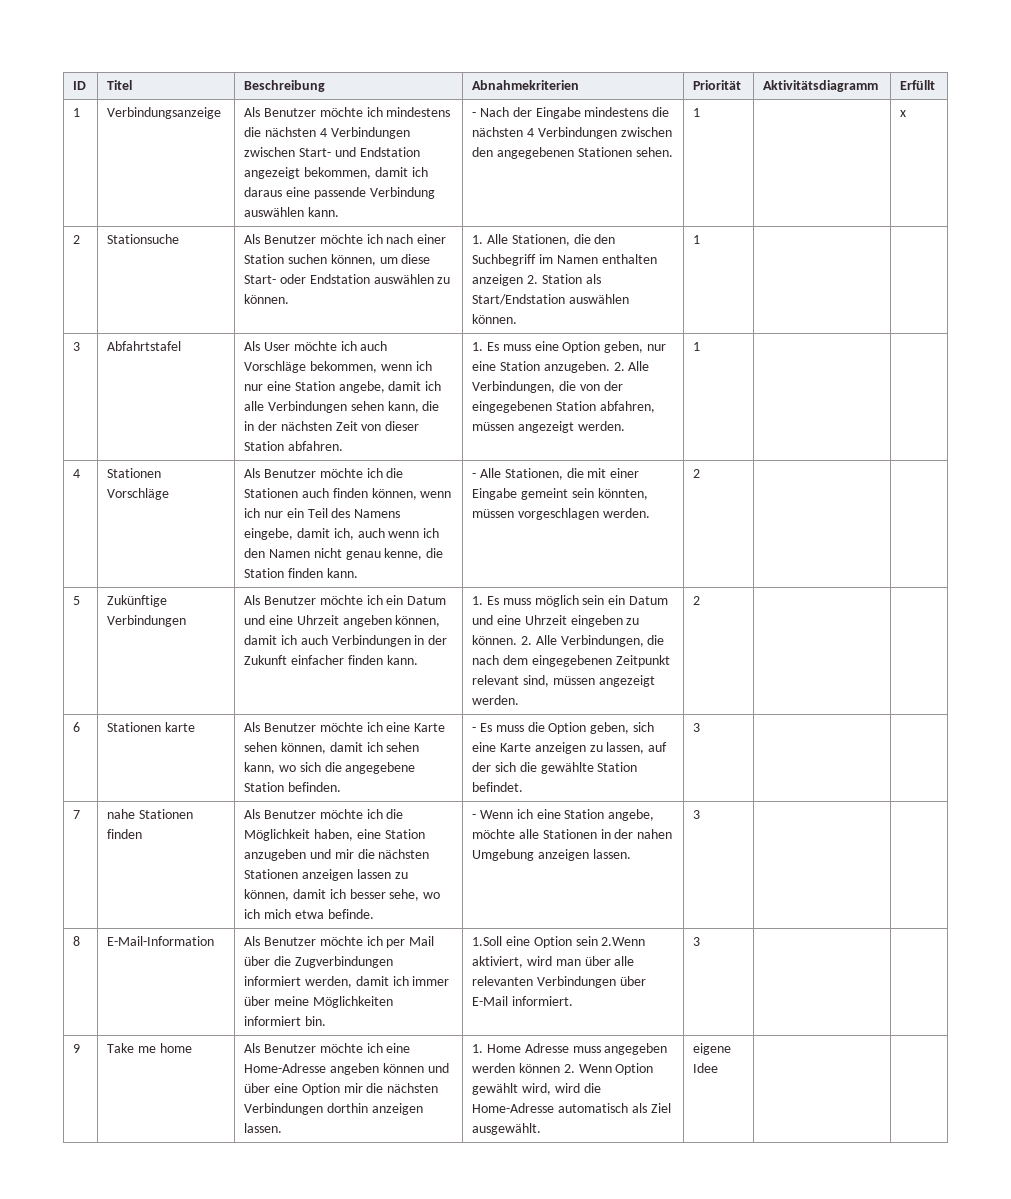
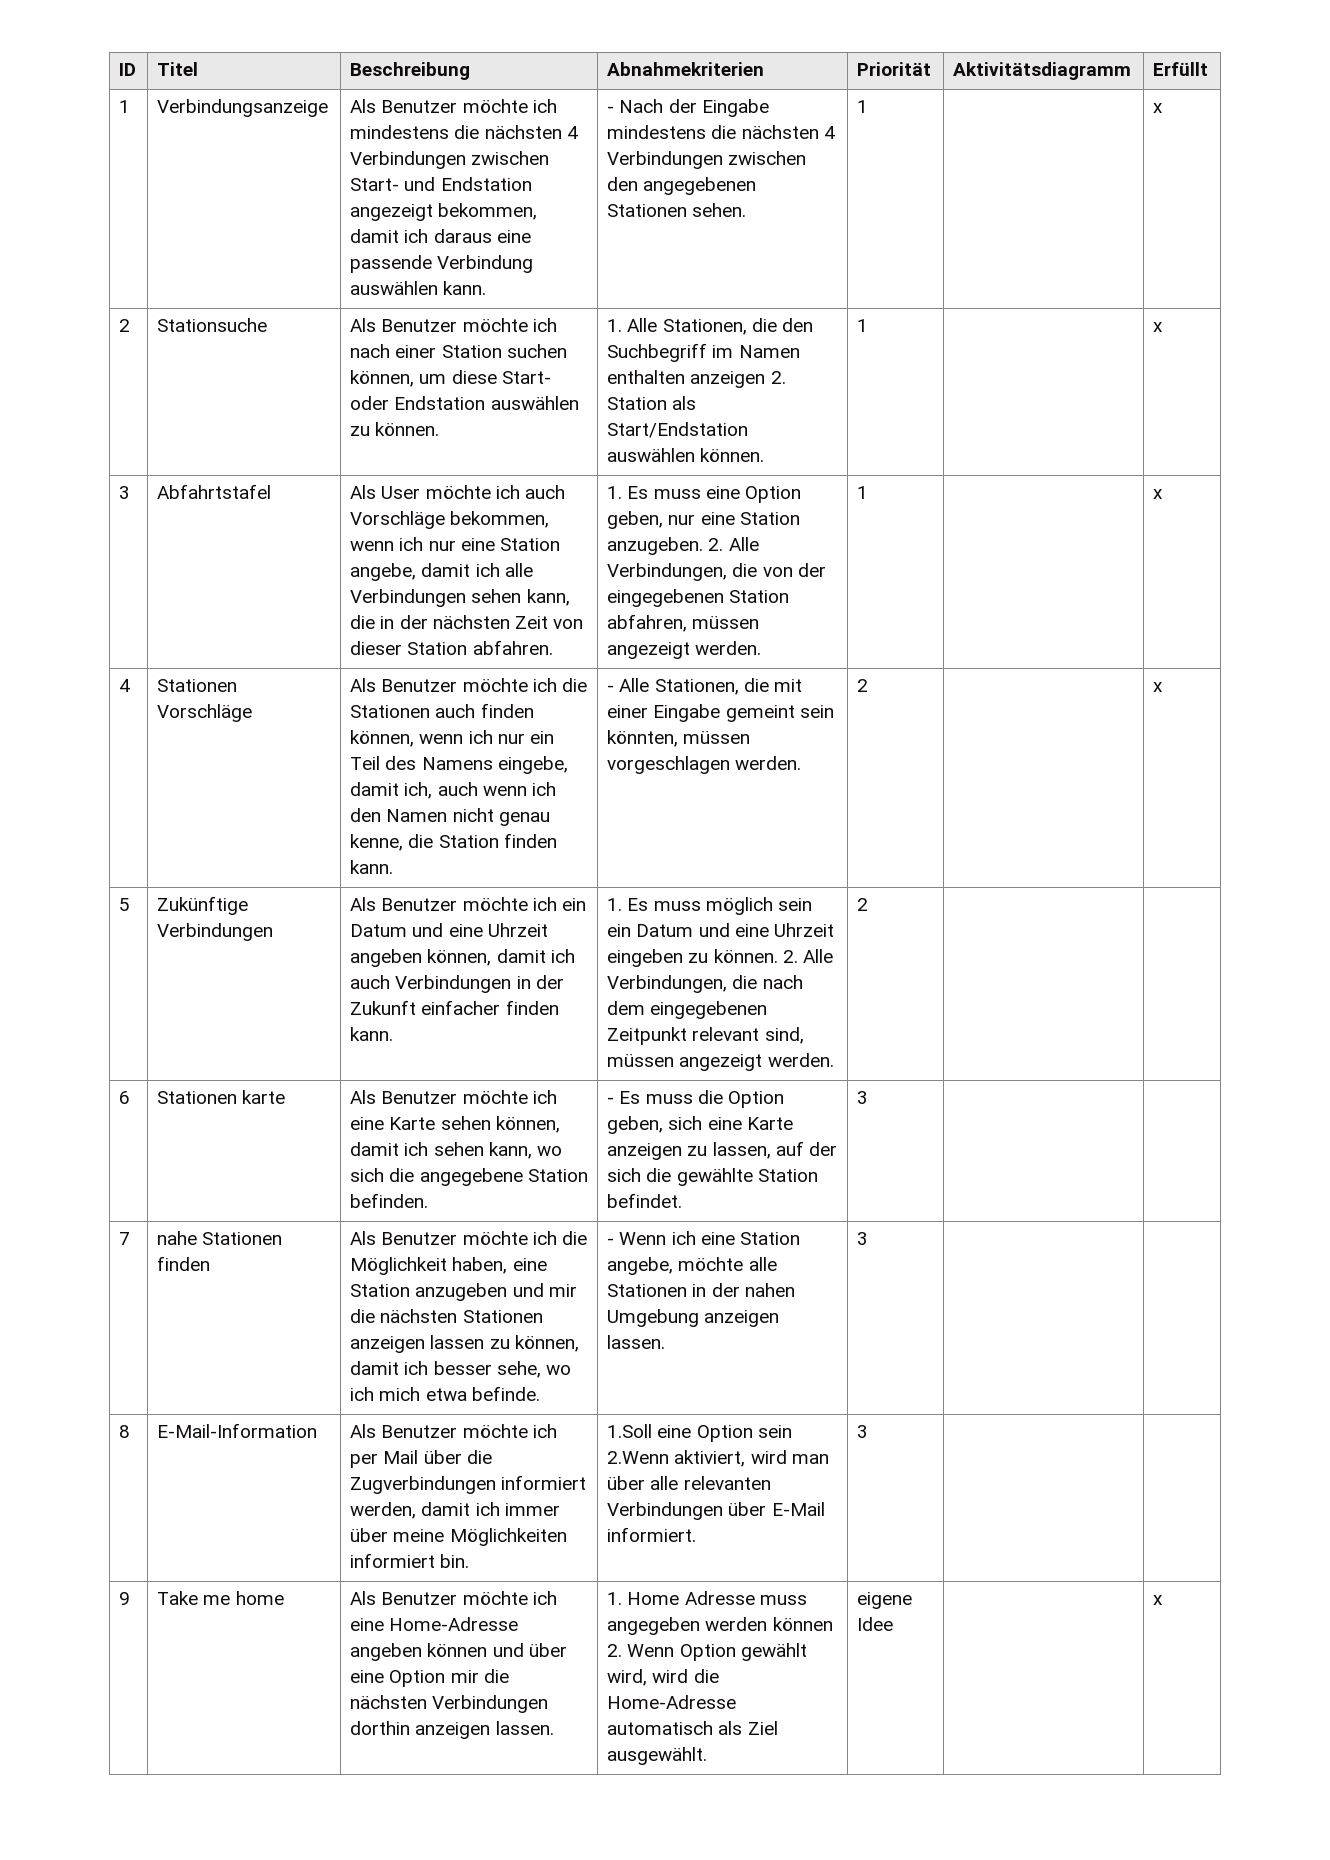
(701, 239) none -> [1153,322,1164,332] x
(701, 346) none -> [1153,489,1164,499] x
(701, 473) none -> [1153,682,1164,692] x
(719, 1068) none -> [1153,1595,1164,1605] x

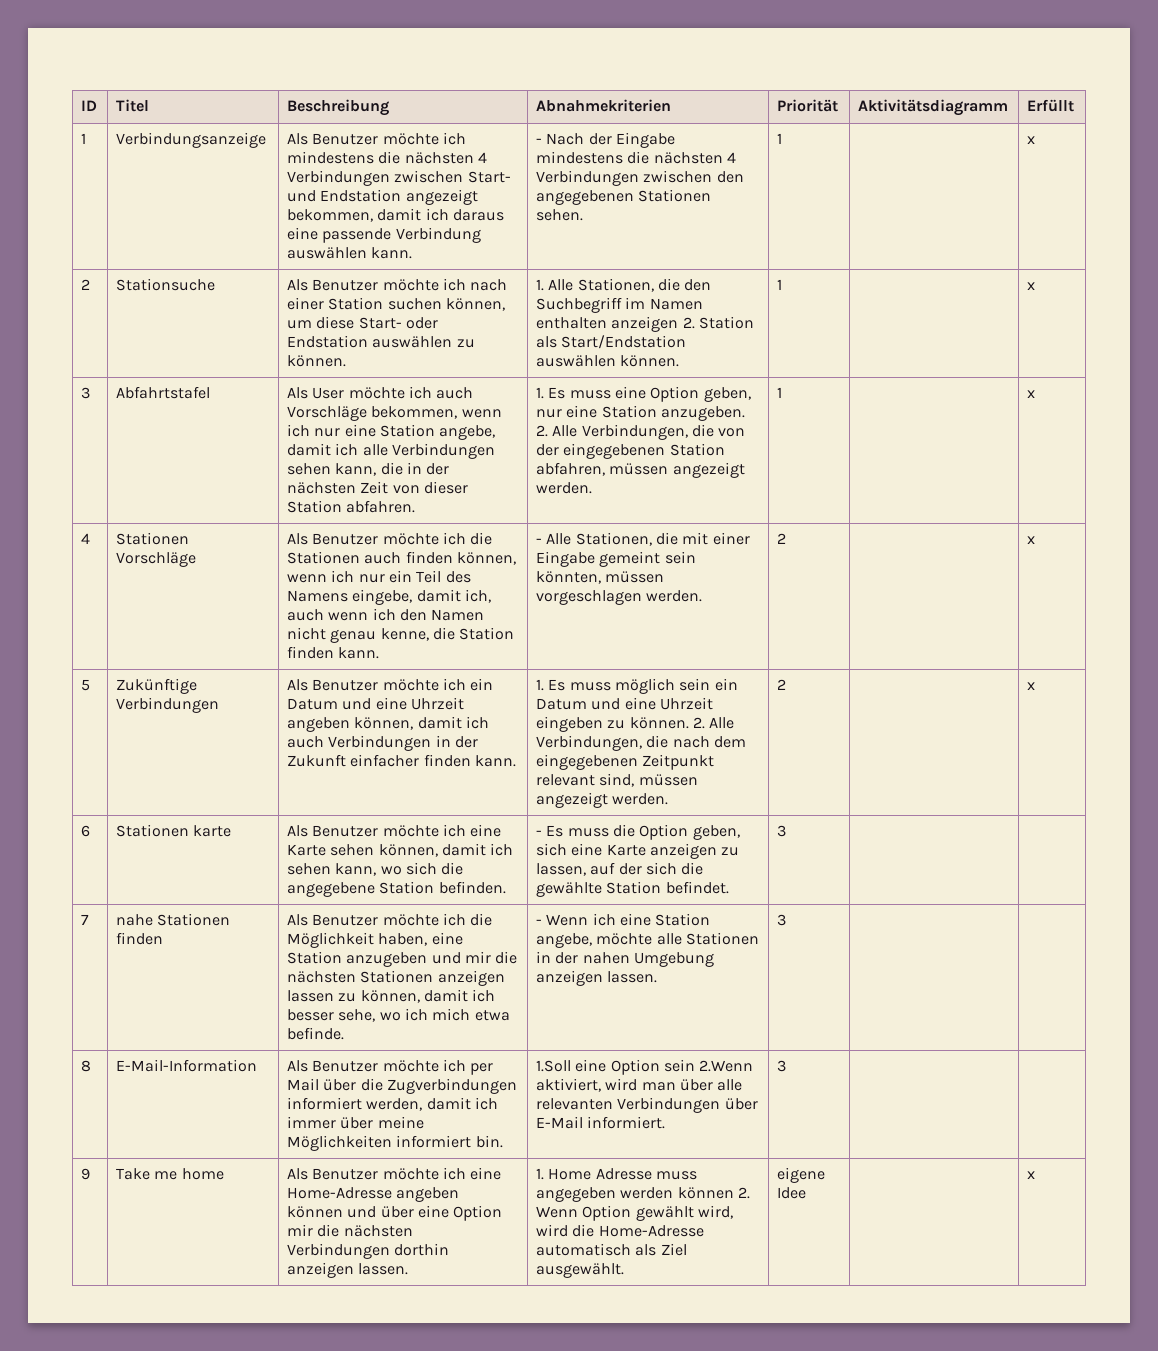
(869, 904) none -> [1027,682,1036,690] x

